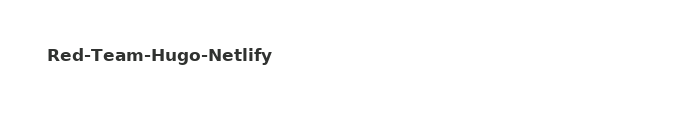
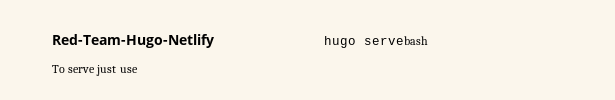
(272, 56) none -> [52,65,138,76] [324,36,428,48] // To serve just use // hugo servebash

